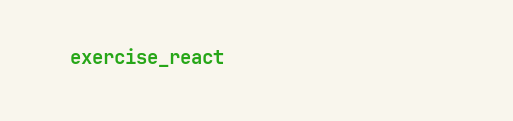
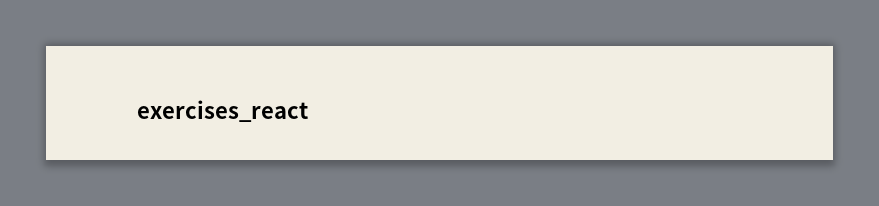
[70,48,224,67] exercise_react -> [137,100,308,122] exercises_react

